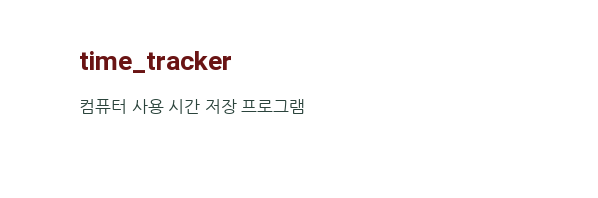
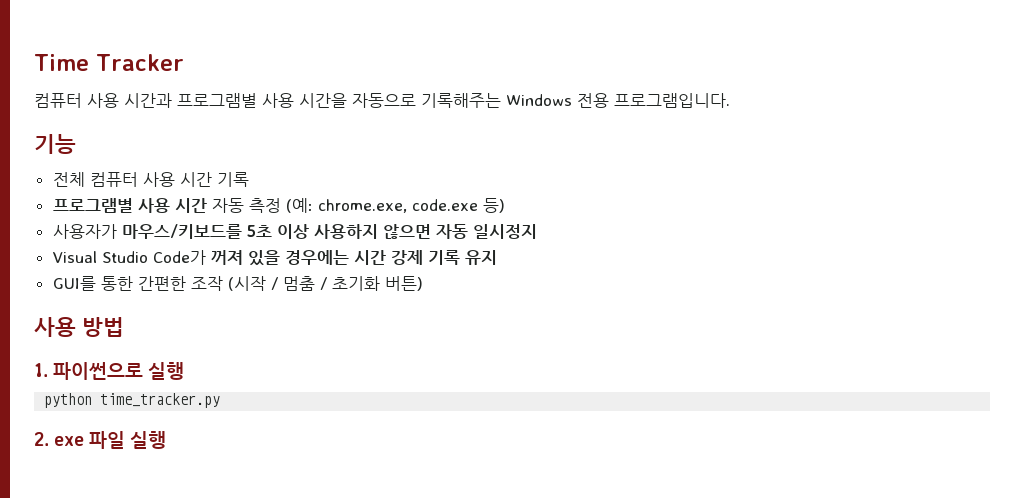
[79,51,232,73] [79,99,306,114] time_tracker // 컴퓨터 사용 시간 저장 프로그램 -> [34,54,184,71] [34,93,730,108] [34,134,76,154] [52,172,249,187] [52,198,505,213] [52,224,537,240] [52,250,497,266] [52,276,423,291] [34,317,124,337] [34,362,185,380] [44,393,221,408] [34,431,167,449] Time Tracker // 컴퓨터 사용 시간과 프로그램별 사용 시간을 자동으로 기록해주는 Windows 전용 프로그램입니다. // 기능 // 전체 컴퓨터 사용 시간 기록 // 프로그램별 사용 시간 자동 측정 (예: chrome.exe, code.exe 등) // 사용자가 마우스/키보드를 5초 이상 사용하지 않으면 자동 일시정지 // Visual Studio Code가 꺼져 있을 경우에는 시간 강제 기록 유지 // GUI를 통한 간편한 조작 (시작 / 멈춤 / 초기화 버튼) // 사용 방법 // 1. 파이썬으로 실행 // python time_tracker.py // 2. exe 파일 실행

